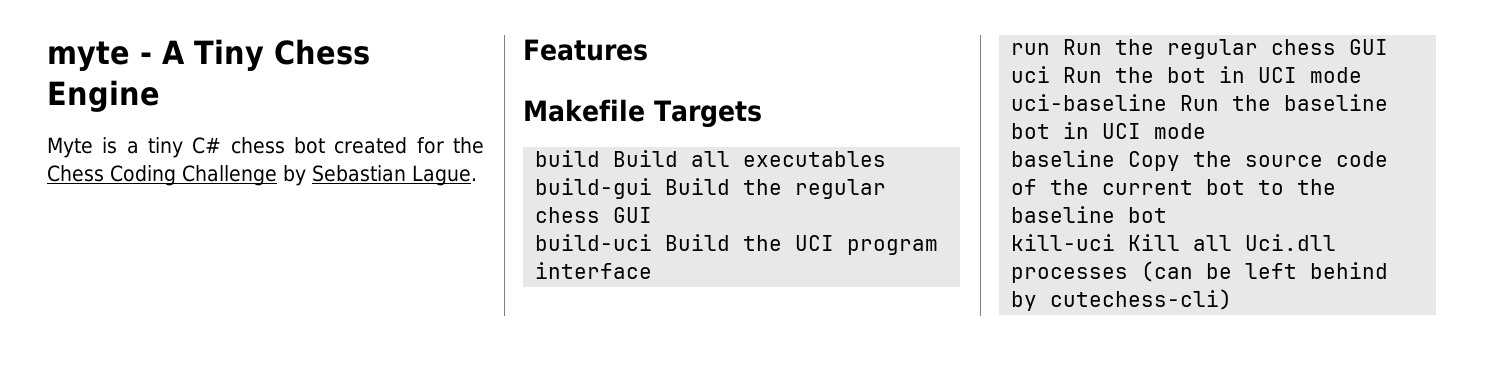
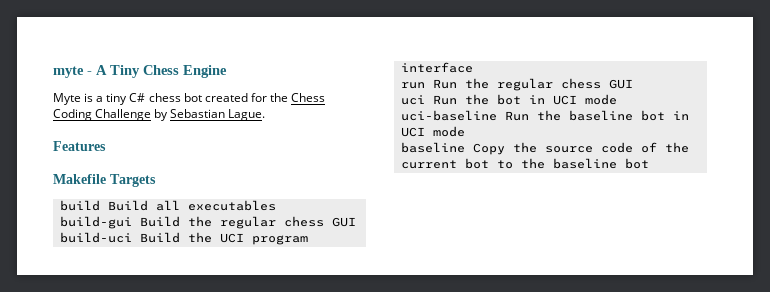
[1011,234,1337,251] [1011,261,1389,283] [1011,289,1233,311] // kill-uci Kill all Uci.dll processes (can be left behind by cutechess-cli) -> (649, 163) none

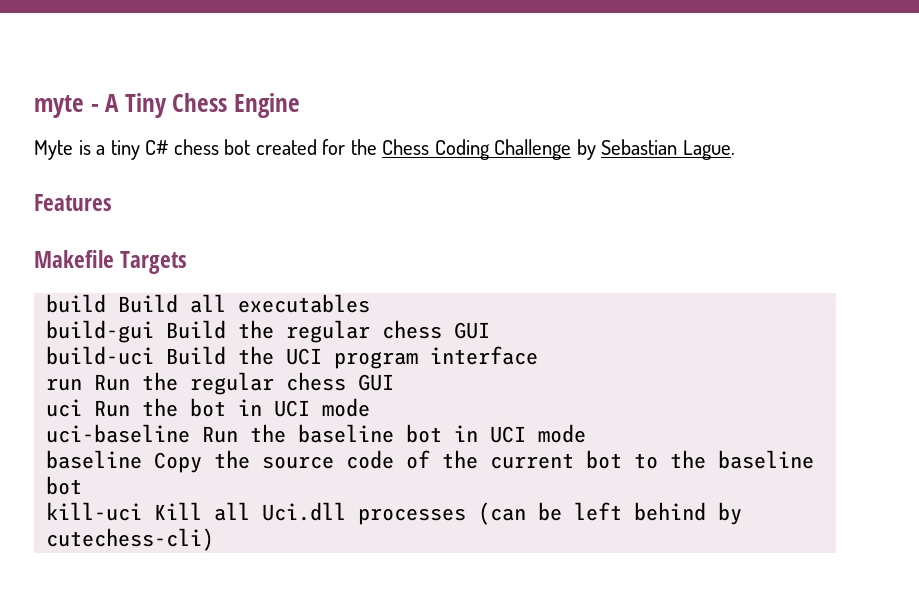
(649, 163) none -> [46,502,743,525] [46,528,215,551] // kill-uci Kill all Uci.dll processes (can be left behind by cutechess-cli)

